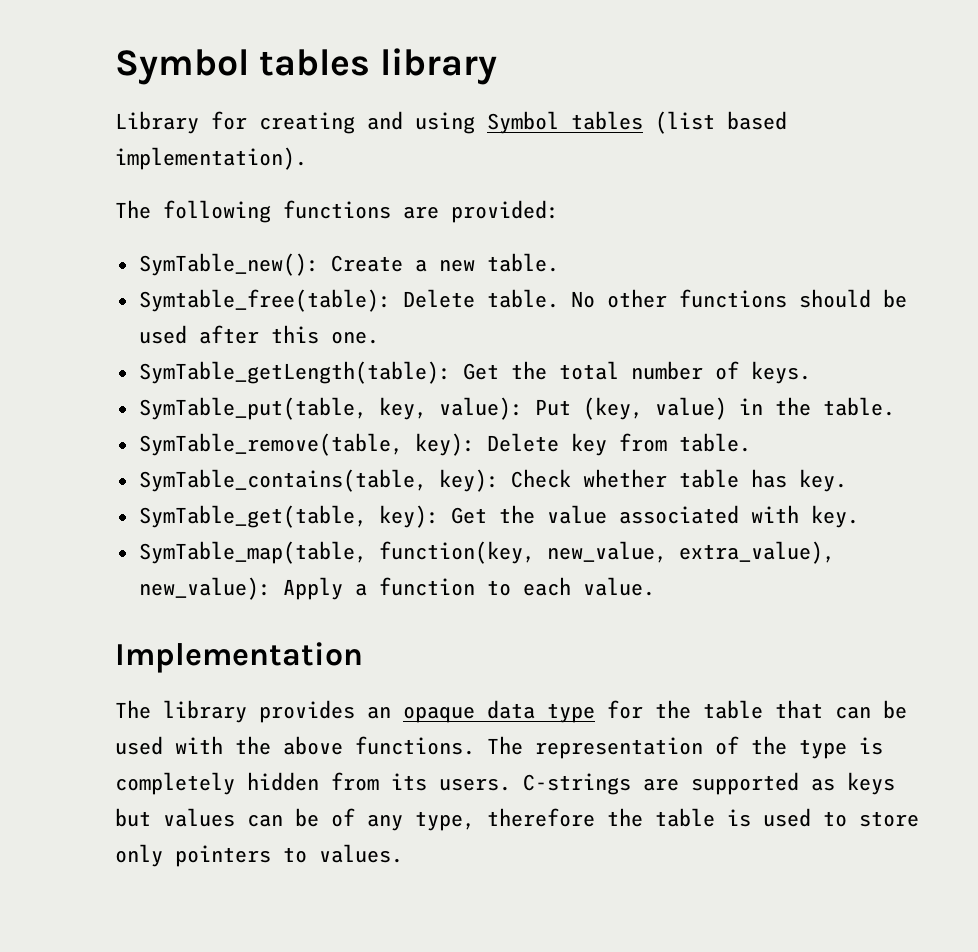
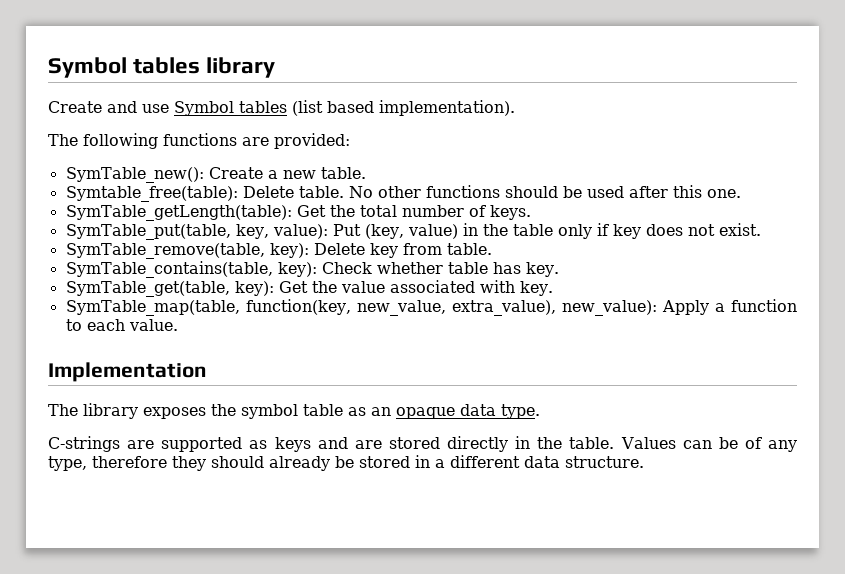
[115,111,475,134] Library for creating and using -> [48,101,169,113] Create and use
[822,397,895,416] table. -> [512,223,761,239] table only if key does not exist.
[259,700,907,723] [115,736,883,759] [115,772,511,795] provides an opaque data type for the table that can be used with the above functions. The representation of the type is completely hidden from its users. -> [143,404,540,419] exposes the symbol table as an opaque data type. //
[115,808,235,827] but values -> [317,436,676,452] and are stored directly in the table. Values
[607,808,919,827] [115,844,403,867] the table is used to store only pointers to values. -> [172,455,644,471] they should already be stored in a different data structure.

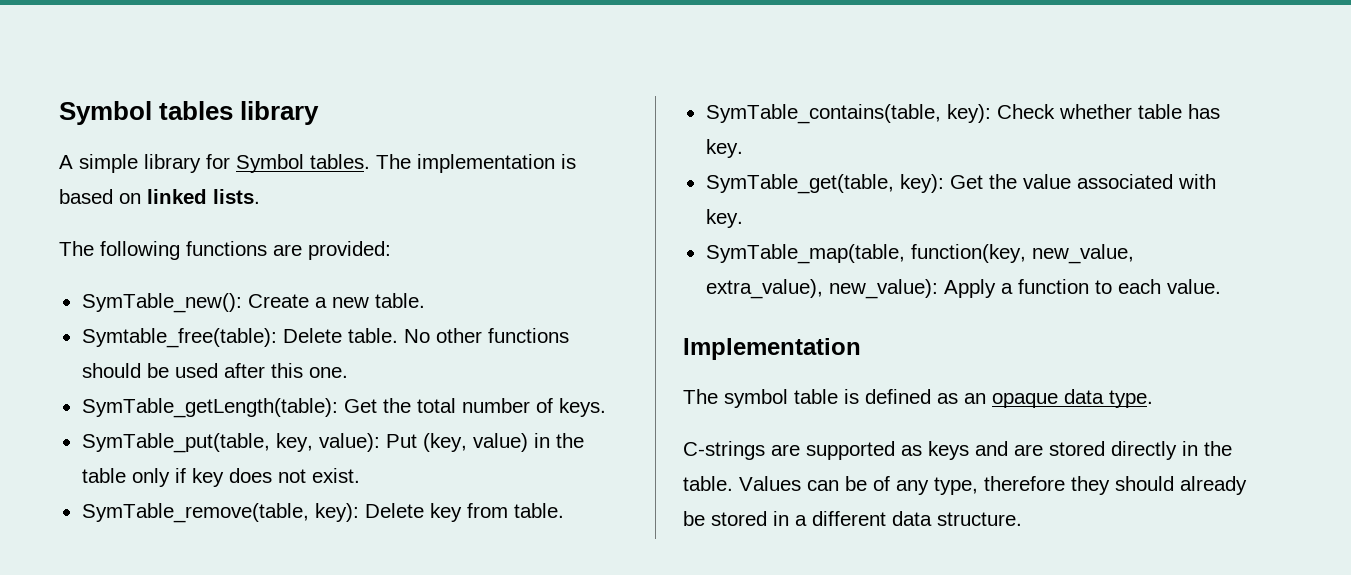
[48,100,515,116] Create and use Symbol tables (list based implementation). -> [59,154,576,173] [59,189,260,204] A simple library for Symbol tables. The implementation is based on linked lists.
[83,403,343,419] library exposes the symbol table -> [724,389,931,408] symbol table is defined

